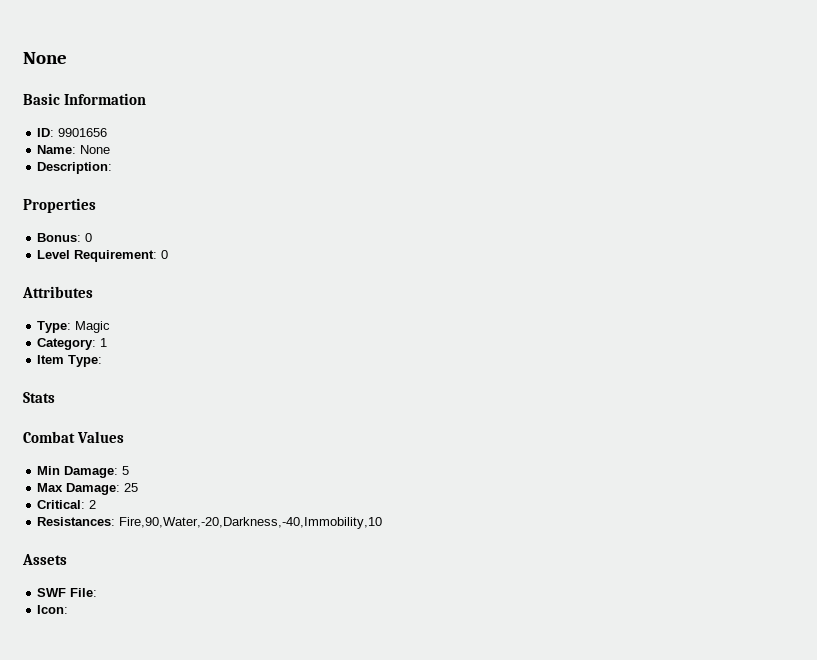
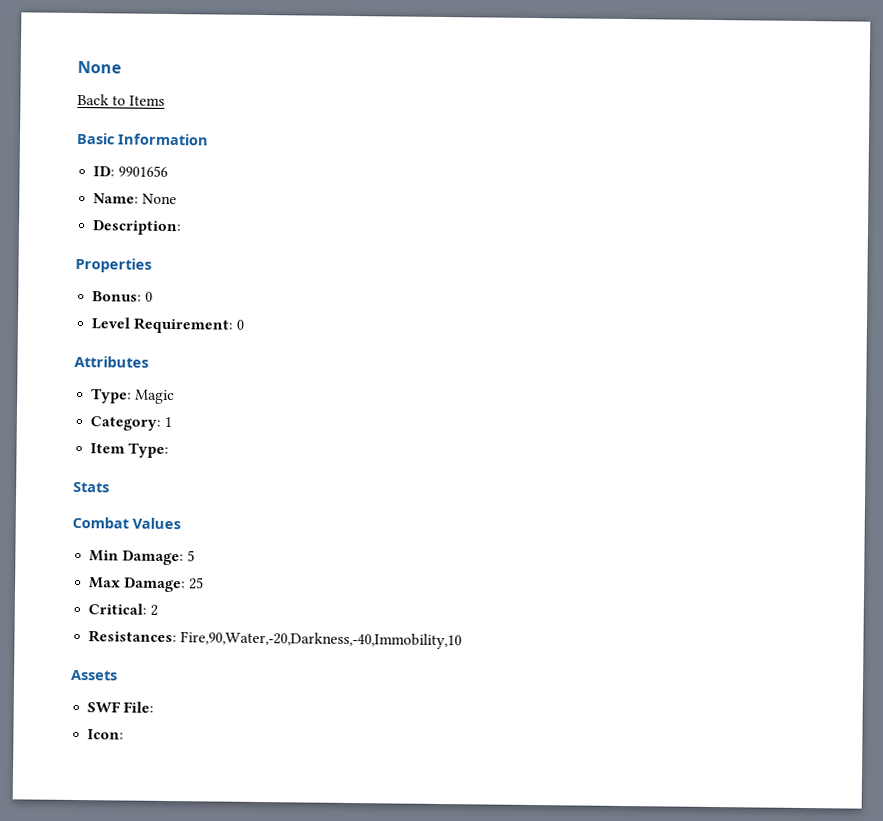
[23,52,67,64] None -> [77,60,121,74] [77,93,166,106] None // Back to Items

